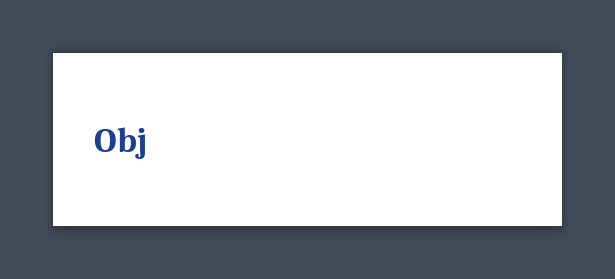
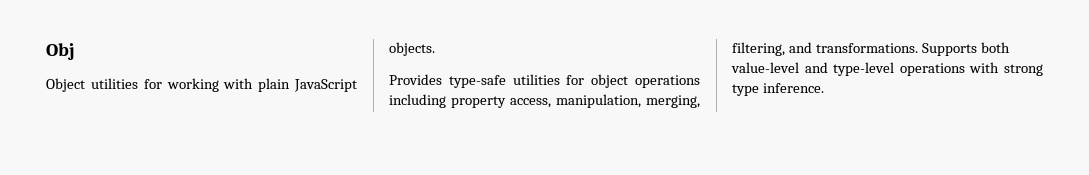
(147, 143) none -> [46,78,357,92] [389,42,435,56] [389,74,700,88] [389,94,700,108] [732,42,1010,56] [731,62,1043,76] [732,83,824,96] // Object utilities for working with plain JavaScript objects. // Provides type-safe utilities for object operations including property access, manipulation, merging, filtering, and transformations. Supports both value-level and type-level operations with strong type inference.

